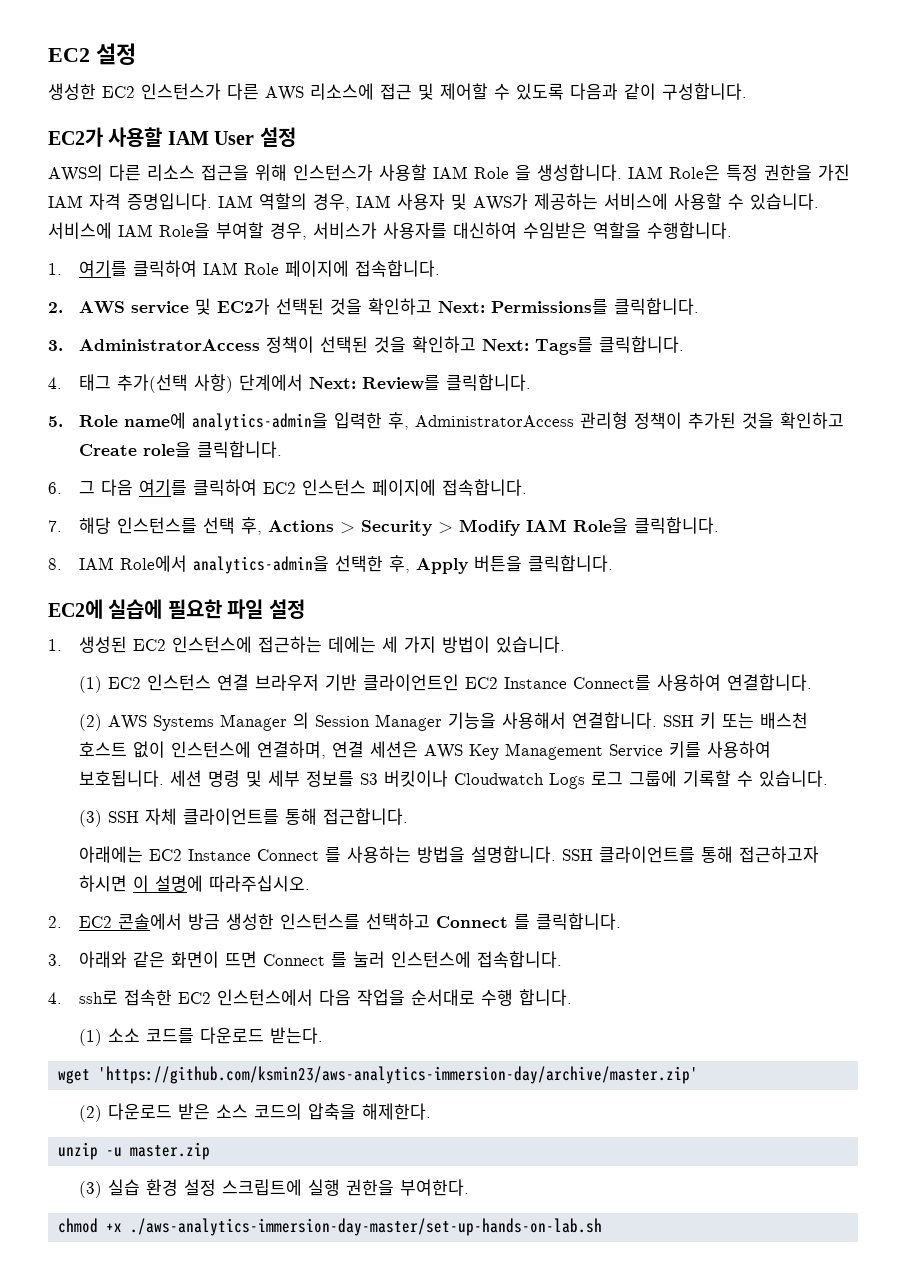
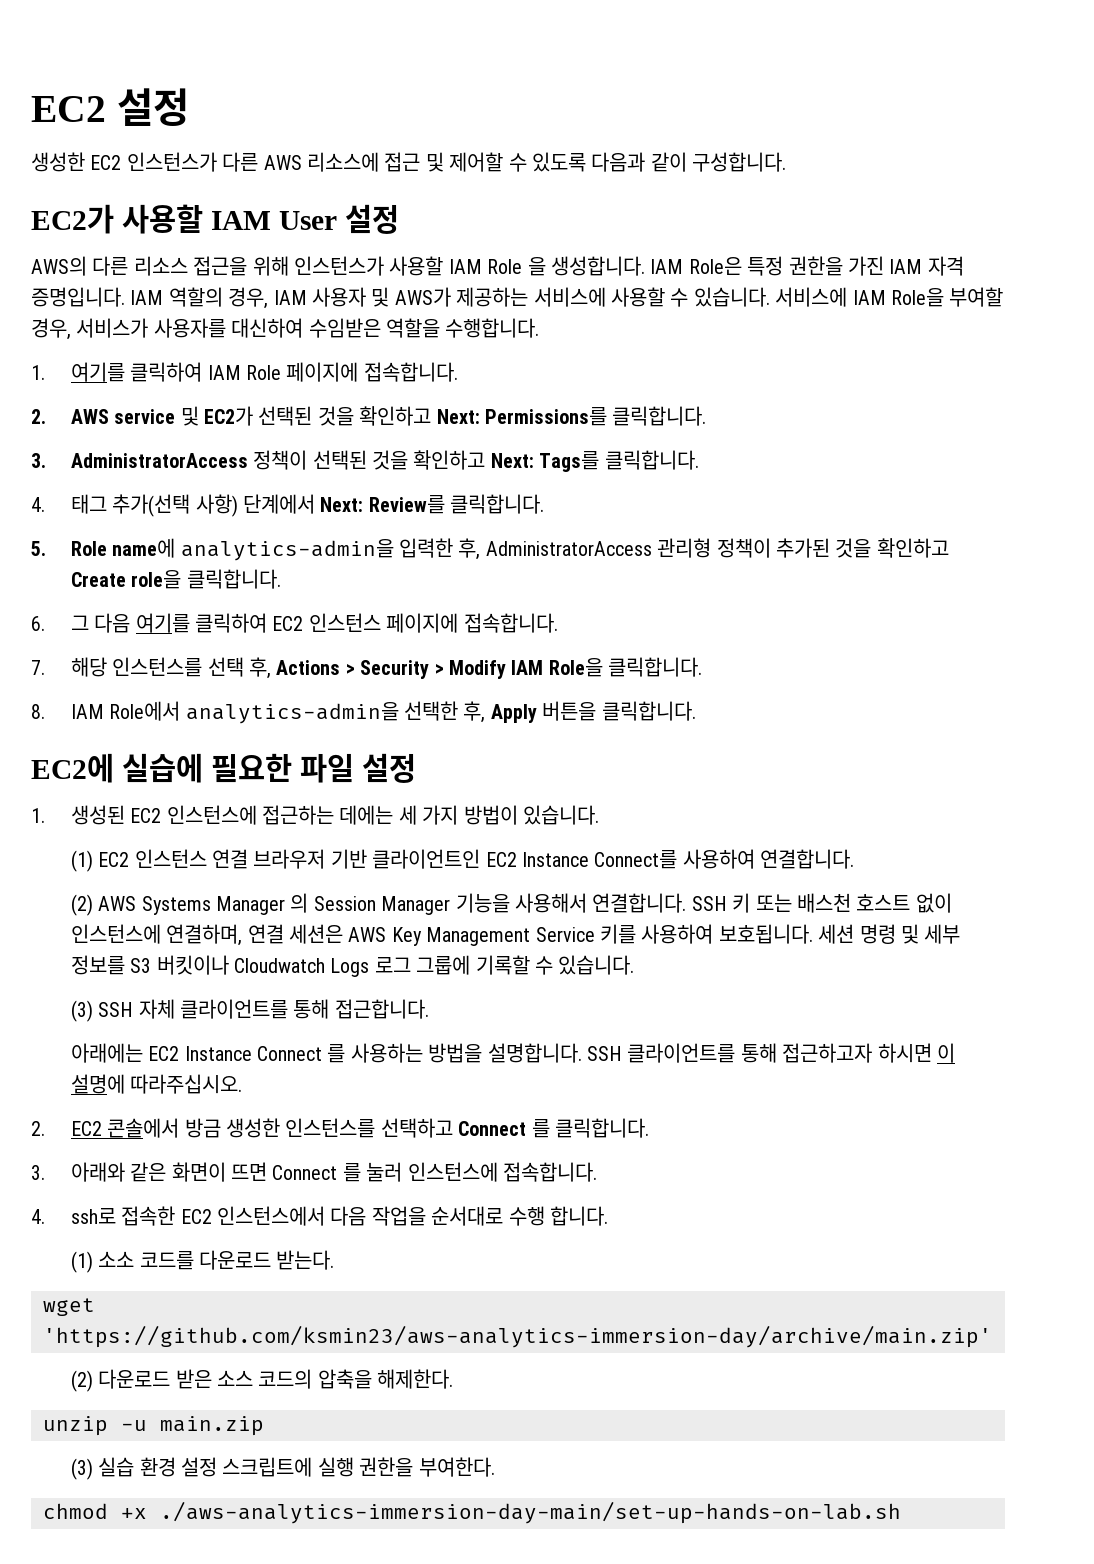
[98,1066,699,1084] 'https://github.com/ksmin23/aws-analytics-immersion-day/archive/master.zip' -> [43,1325,992,1348] 'https://github.com/ksmin23/aws-analytics-immersion-day/archive/main.zip'
[130,1142,211,1160] master.zip -> [160,1416,264,1436] main.zip
[130,1218,603,1236] ./aws-analytics-immersion-day-master/set-up-hands-on-lab.sh -> [160,1501,901,1524] ./aws-analytics-immersion-day-main/set-up-hands-on-lab.sh

